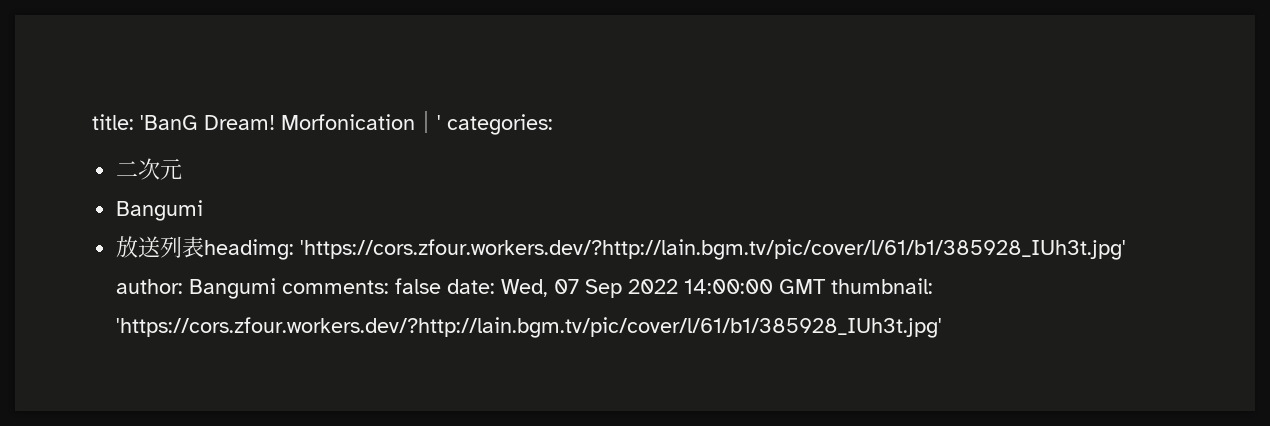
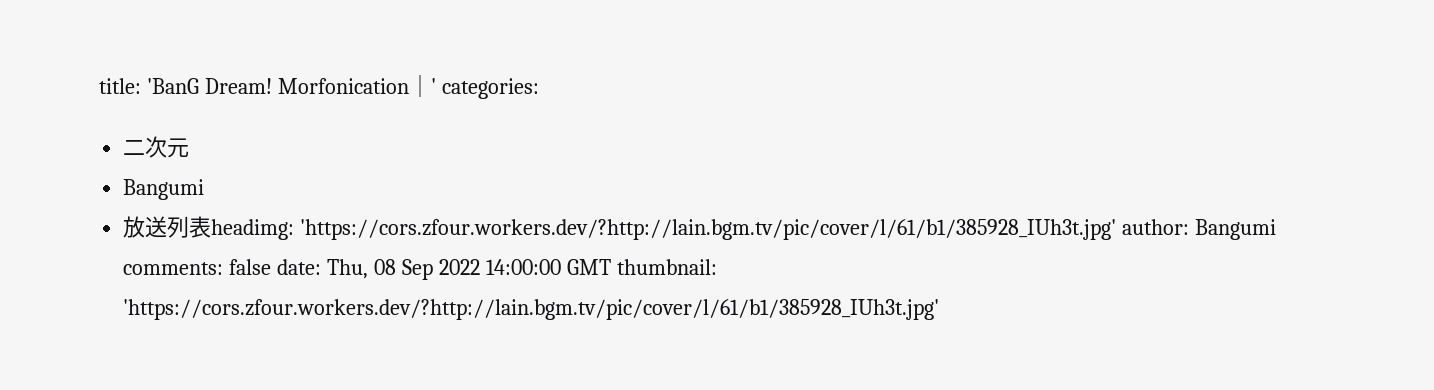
[501,279,580,297] Wed, 07 -> [327,259,396,279] Thu, 08

